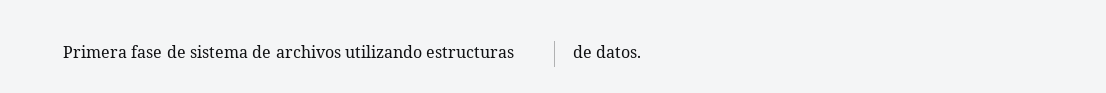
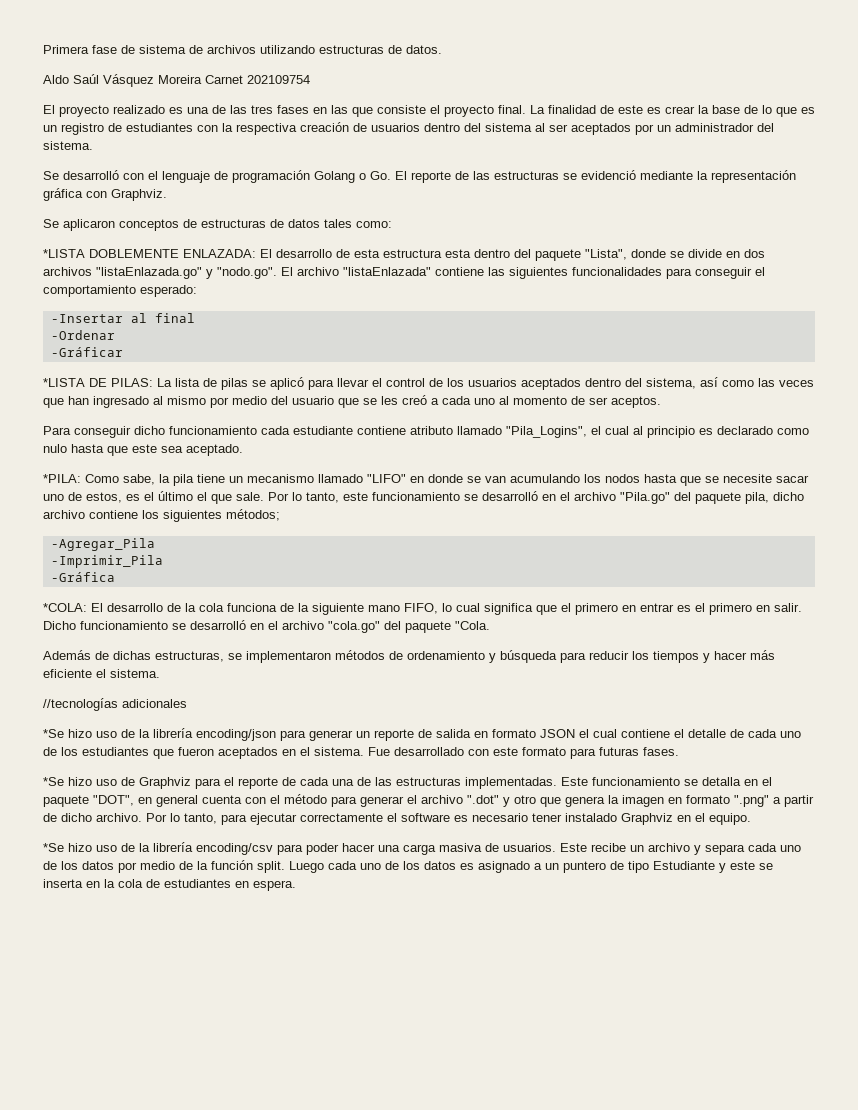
(642, 51) none -> [43,74,310,87] [43,105,815,117] [43,122,774,135] [43,141,93,150] [43,170,796,183] [43,188,167,201] [43,219,392,231] [43,249,765,261] [43,267,765,279] [43,285,197,297] [50,313,195,323] [50,330,115,340] [50,347,123,357] [43,377,814,390] [43,395,661,408] [43,426,809,438] [43,444,243,456] [43,474,809,486] [43,491,804,504] [43,509,280,522] [50,538,155,551] [50,555,163,568] [50,572,115,582] [43,603,802,615] [43,620,490,633] [43,650,775,663] [43,669,160,678] [43,698,187,711] [43,728,801,741] [43,747,679,759] [43,777,772,789] [43,794,814,807] [43,813,751,825] [43,842,801,855] [43,860,773,873] [43,879,296,891] // Aldo Saúl Vásquez Moreira Carnet 202109754 // El proyecto realizado es una de las tres fases en las que consiste el proyecto final. La finalidad de este es crear la base de lo que es un registro de estudiantes con la respectiva creación de usuarios dentro del sistema al ser aceptados por un administrador del sistema. // Se desarrolló con el lenguaje de programación Golang o Go. El reporte de las estructuras se evidenció mediante la representación gráfica con Graphviz. // Se aplicaron conceptos de estructuras de datos tales como: // *LISTA DOBLEMENTE ENLAZADA: El desarrollo de esta estructura esta dentro del paquete "Lista", donde se divide en dos archivos "listaEnlazada.go" y "nodo.go". El archivo "listaEnlazada" contiene las siguientes funcionalidades para conseguir el comportamiento esperado: // -Insertar al final // -Ordenar // -Gráficar // *LISTA DE PILAS: La lista de pilas se aplicó para llevar el control de los usuarios aceptados dentro del sistema, así como las veces que han ingresado al mismo por medio del usuario que se les creó a cada uno al momento de ser aceptos. // Para conseguir dicho funcionamiento cada estudiante contiene atributo llamado "Pila_Logins", el cual al principio es declarado como nulo hasta que este sea aceptado. // *PILA: Como sabe, la pila tiene un mecanismo llamado "LIFO" en donde se van acumulando los nodos hasta que se necesite sacar uno de estos, es el último el que sale. Por lo tanto, este funcionamiento se desarrolló en el archivo "Pila.go" del paquete pila, dicho archivo contiene los siguientes métodos; // -Agregar_Pila // -Imprimir_Pila // -Gráfica // *COLA: El desarrollo de la cola funciona de la siguiente mano FIFO, lo cual significa que el primero en entrar es el primero en salir. Dicho funcionamiento se desarrolló en el archivo "cola.go" del paquete "Cola. // Además de dichas estructuras, se implementaron métodos de ordenamiento y búsqueda para reducir los tiempos y hacer más eficiente el sistema. // //tecnologías adicionales // *Se hizo uso de la librería encoding/json para generar un reporte de salida en formato JSON el cual contiene el detalle de cada uno de los estudiantes que fueron aceptados en el sistema. Fue desarrollado con este formato para futuras fases. // *Se hizo uso de Graphviz para el reporte de cada una de las estructuras implementadas. Este funcionamiento se detalla en el paquete "DOT", en general cuenta con el método para generar el archivo ".dot" y otro que genera la imagen en formato ".png" a partir de dicho archivo. Por lo tanto, para ejecutar correctamente el software es necesario tener instalado Graphviz en el equipo. // *Se hizo uso de la librería encoding/csv para poder hacer una carga masiva de usuarios. Este recibe un archivo y separa cada uno de los datos por medio de la función split. Luego cada uno de los datos es asignado a un puntero de tipo Estudiante y este se inserta en la cola de estudiantes en espera.

